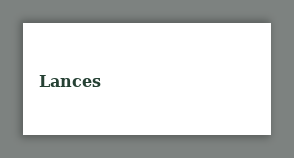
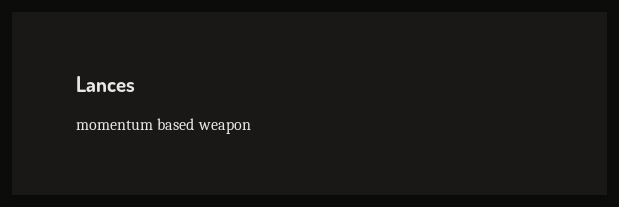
(101, 81) none -> [76,118,251,134] // momentum based weapon

